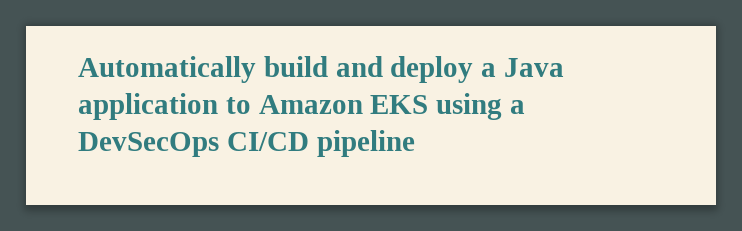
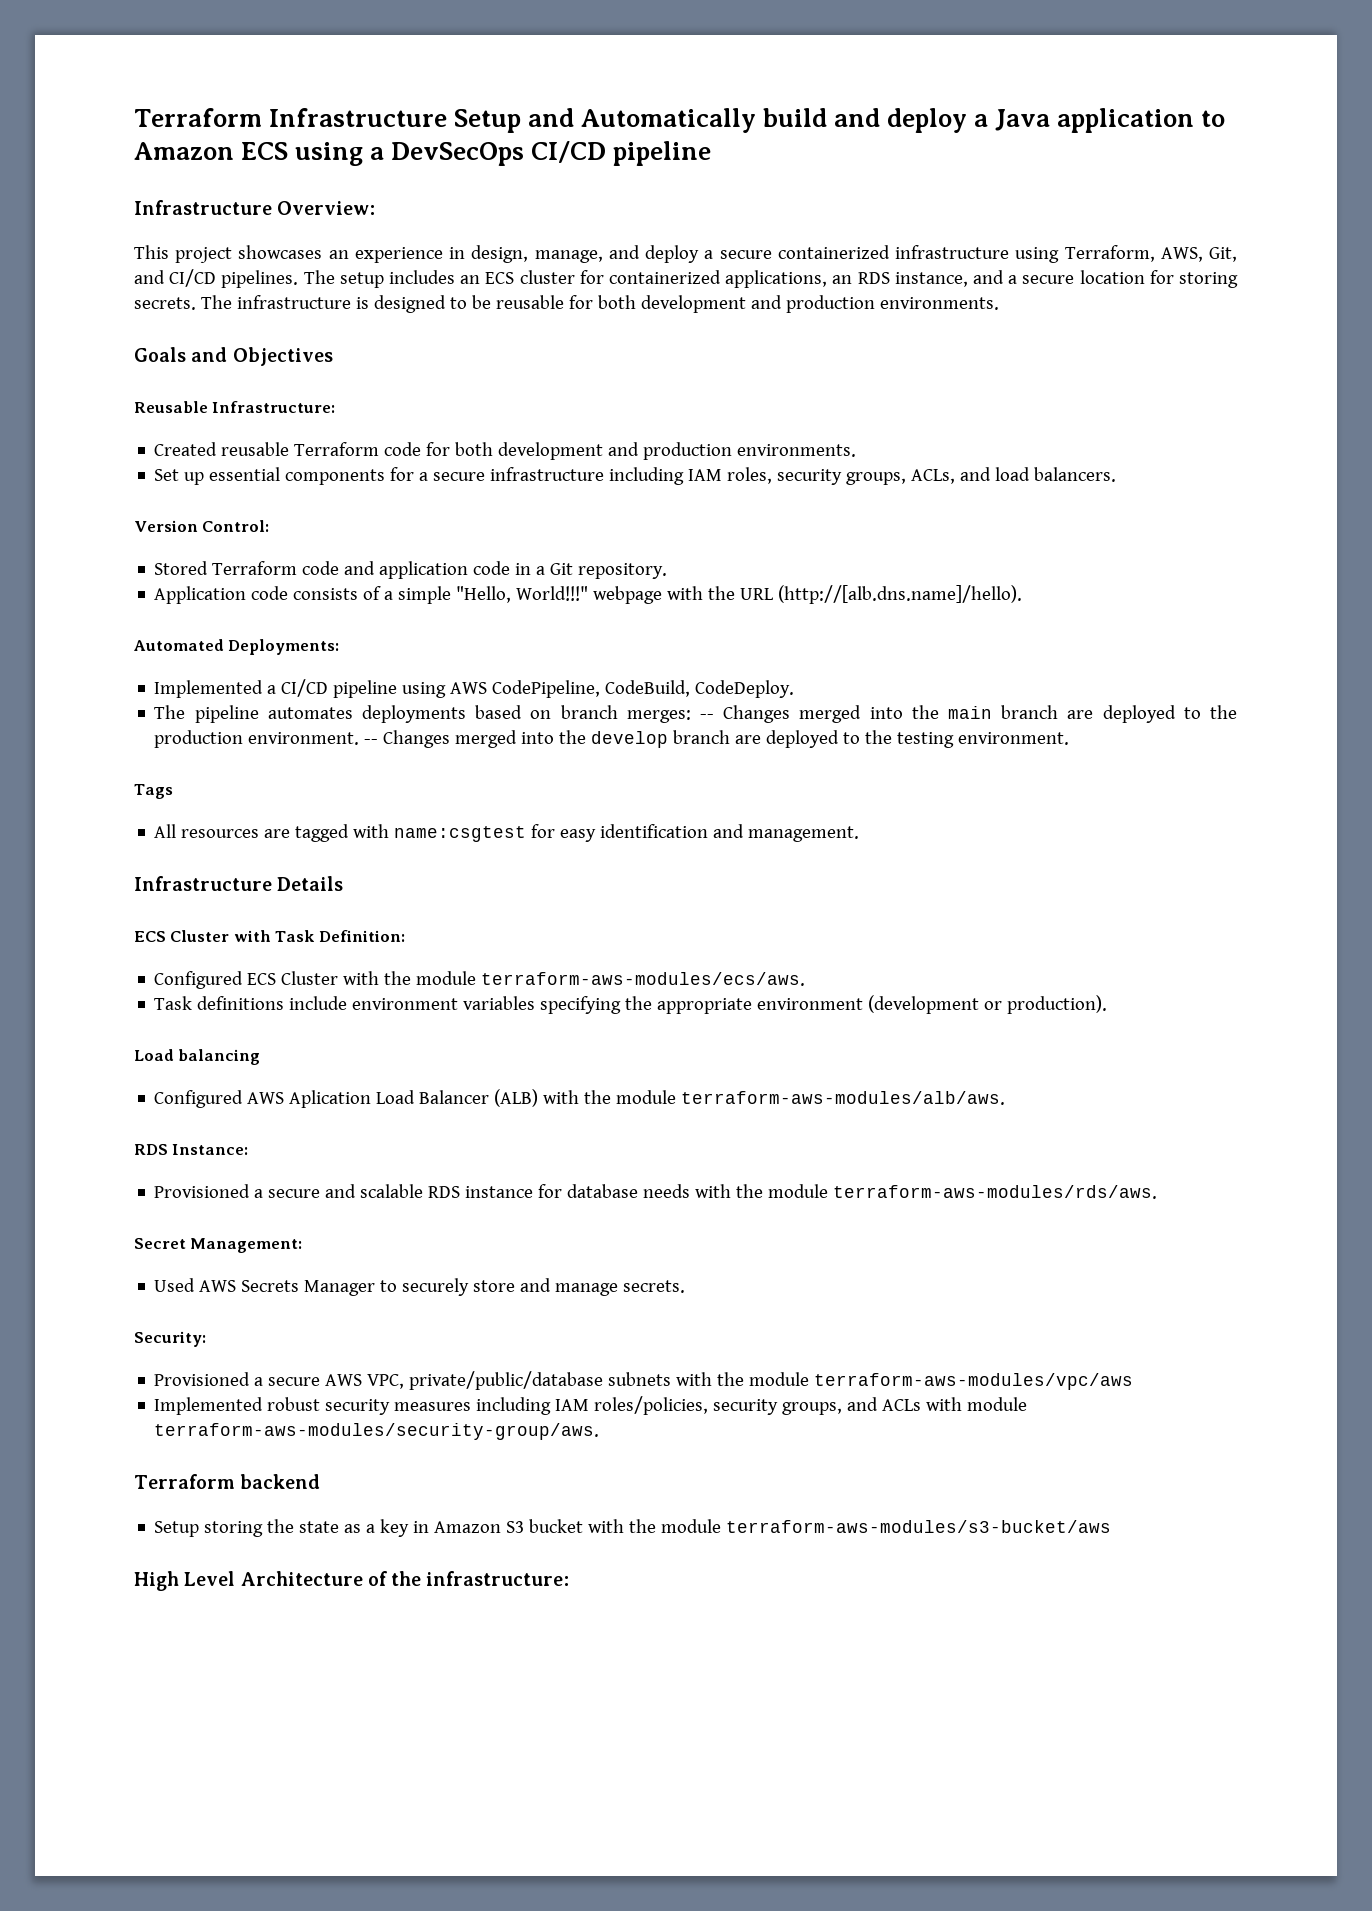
(78, 69) none -> [134,108,575,133] Terraform Infrastructure Setup and
[370,95,429,114] EKS -> [241,142,289,160] ECS
(415, 143) none -> [134,200,376,215] [134,245,1238,263] [134,269,1239,288] [134,295,999,313] [134,347,333,366] [134,401,336,413] [154,442,857,460] [154,467,1117,485] [134,520,270,532] [154,561,668,579] [154,585,1023,604] [134,639,340,655] [154,679,795,698] [154,705,1237,723] [154,730,1070,748] [134,784,173,799] [154,824,860,842] [134,876,344,891] [134,930,405,942] [154,971,806,989] [154,995,1108,1014] [134,1049,261,1065] [154,1089,1006,1108] [134,1144,249,1155] [154,1184,1158,1199] [134,1238,303,1253] [154,1278,686,1296] [134,1331,206,1347] [154,1371,1134,1390] [154,1396,1028,1415] [154,1423,600,1440] [134,1474,321,1489] [154,1519,1112,1537] [134,1571,570,1591] // Infrastructure Overview: // This project showcases an experience in design, manage, and deploy a secure containerized infrastructure using Terraform, AWS, Git, and CI/CD pipelines. The setup includes an ECS cluster for containerized applications, an RDS instance, and a secure location for storing secrets. The infrastructure is designed to be reusable for both development and production environments. // Goals and Objectives // Reusable Infrastructure: // Created reusable Terraform code for both development and production environments. // Set up essential components for a secure infrastructure including IAM roles, security groups, ACLs, and load balancers. // Version Control: // Stored Terraform code and application code in a Git repository. // Application code consists of a simple "Hello, World!!!" webpage with the URL (http://[alb.dns.name]/hello). // Automated Deployments: // Implemented a CI/CD pipeline using AWS CodePipeline, CodeBuild, CodeDeploy. // The pipeline automates deployments based on branch merges: -- Changes merged into the main branch are deployed to the production environment. -- Changes merged into the develop branch are deployed to the testing environment. // Tags // All resources are tagged with name:csgtest for easy identification and management. // Infrastructure Details // ECS Cluster with Task Definition: // Configured ECS Cluster with the module terraform-aws-modules/ecs/aws. // Task definitions include environment variables specifying the appropriate environment (development or production). // Load balancing // Configured AWS Aplication Load Balancer (ALB) with the module terraform-aws-modules/alb/aws. // RDS Instance: // Provisioned a secure and scalable RDS instance for database needs with the module terraform-aws-modules/rds/aws. // Secret Management: // Used AWS Secrets Manager to securely store and manage secrets. // Security: // Provisioned a secure AWS VPC, private/public/database subnets with the module terraform-aws-modules/vpc/aws // Implemented robust security measures including IAM roles/policies, security groups, and ACLs with module terraform-aws-modules/security-group/aws. // Terraform backend // Setup storing the state as a key in Amazon S3 bucket with the module terraform-aws-modules/s3-bucket/aws // High Level Architecture of the infrastructure:

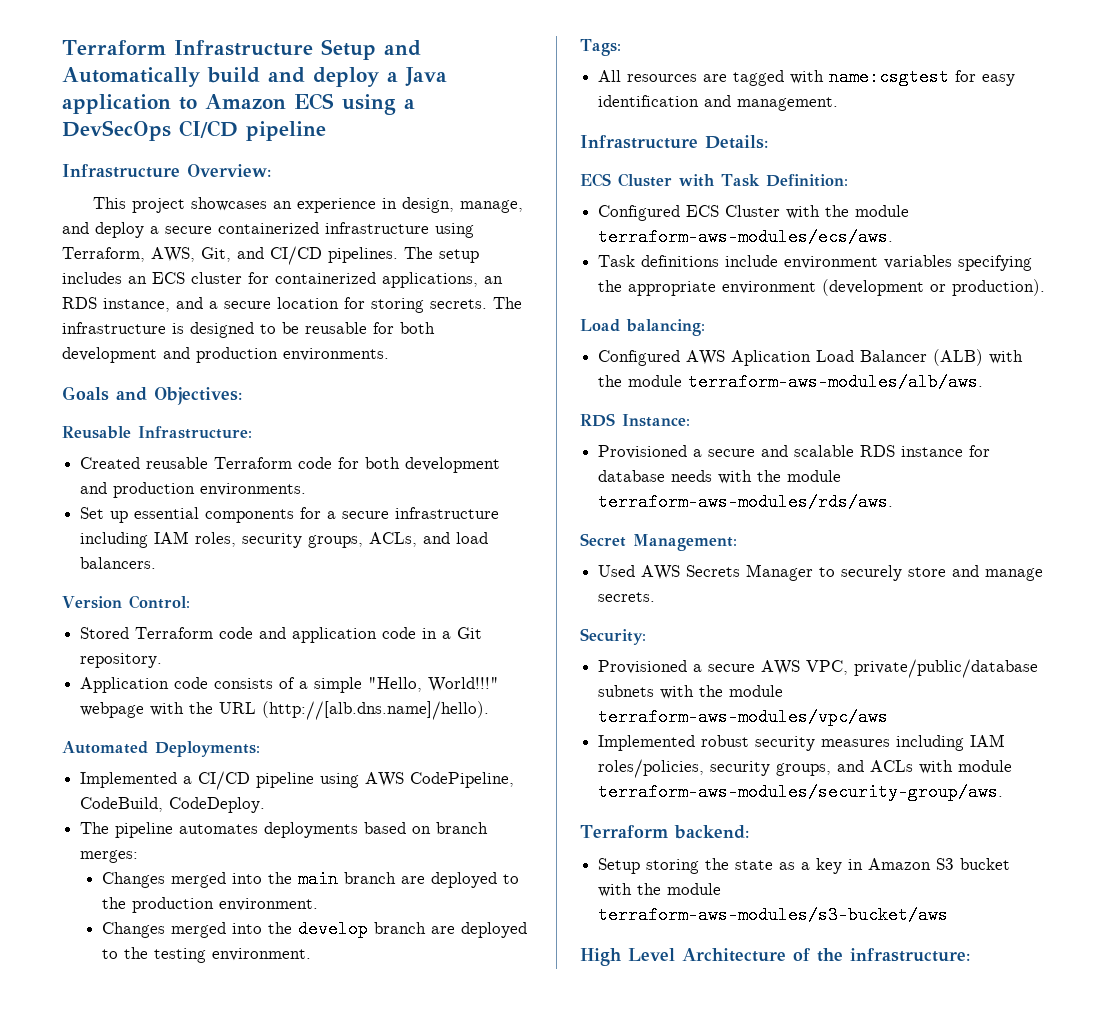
[232,347,333,366] Objectives -> [154,387,242,405] Objectives:
[699,714,714,719] -- -> (139, 856) //
[364,739,379,744] -- -> (318, 904) //
[134,784,173,799] Tags -> [580,39,621,56] Tags:
[277,876,344,891] Details -> [705,135,768,149] Details:
[178,1049,261,1065] balancing -> [626,319,705,336] balancing:
[240,1474,321,1489] backend -> [673,825,749,839] backend:

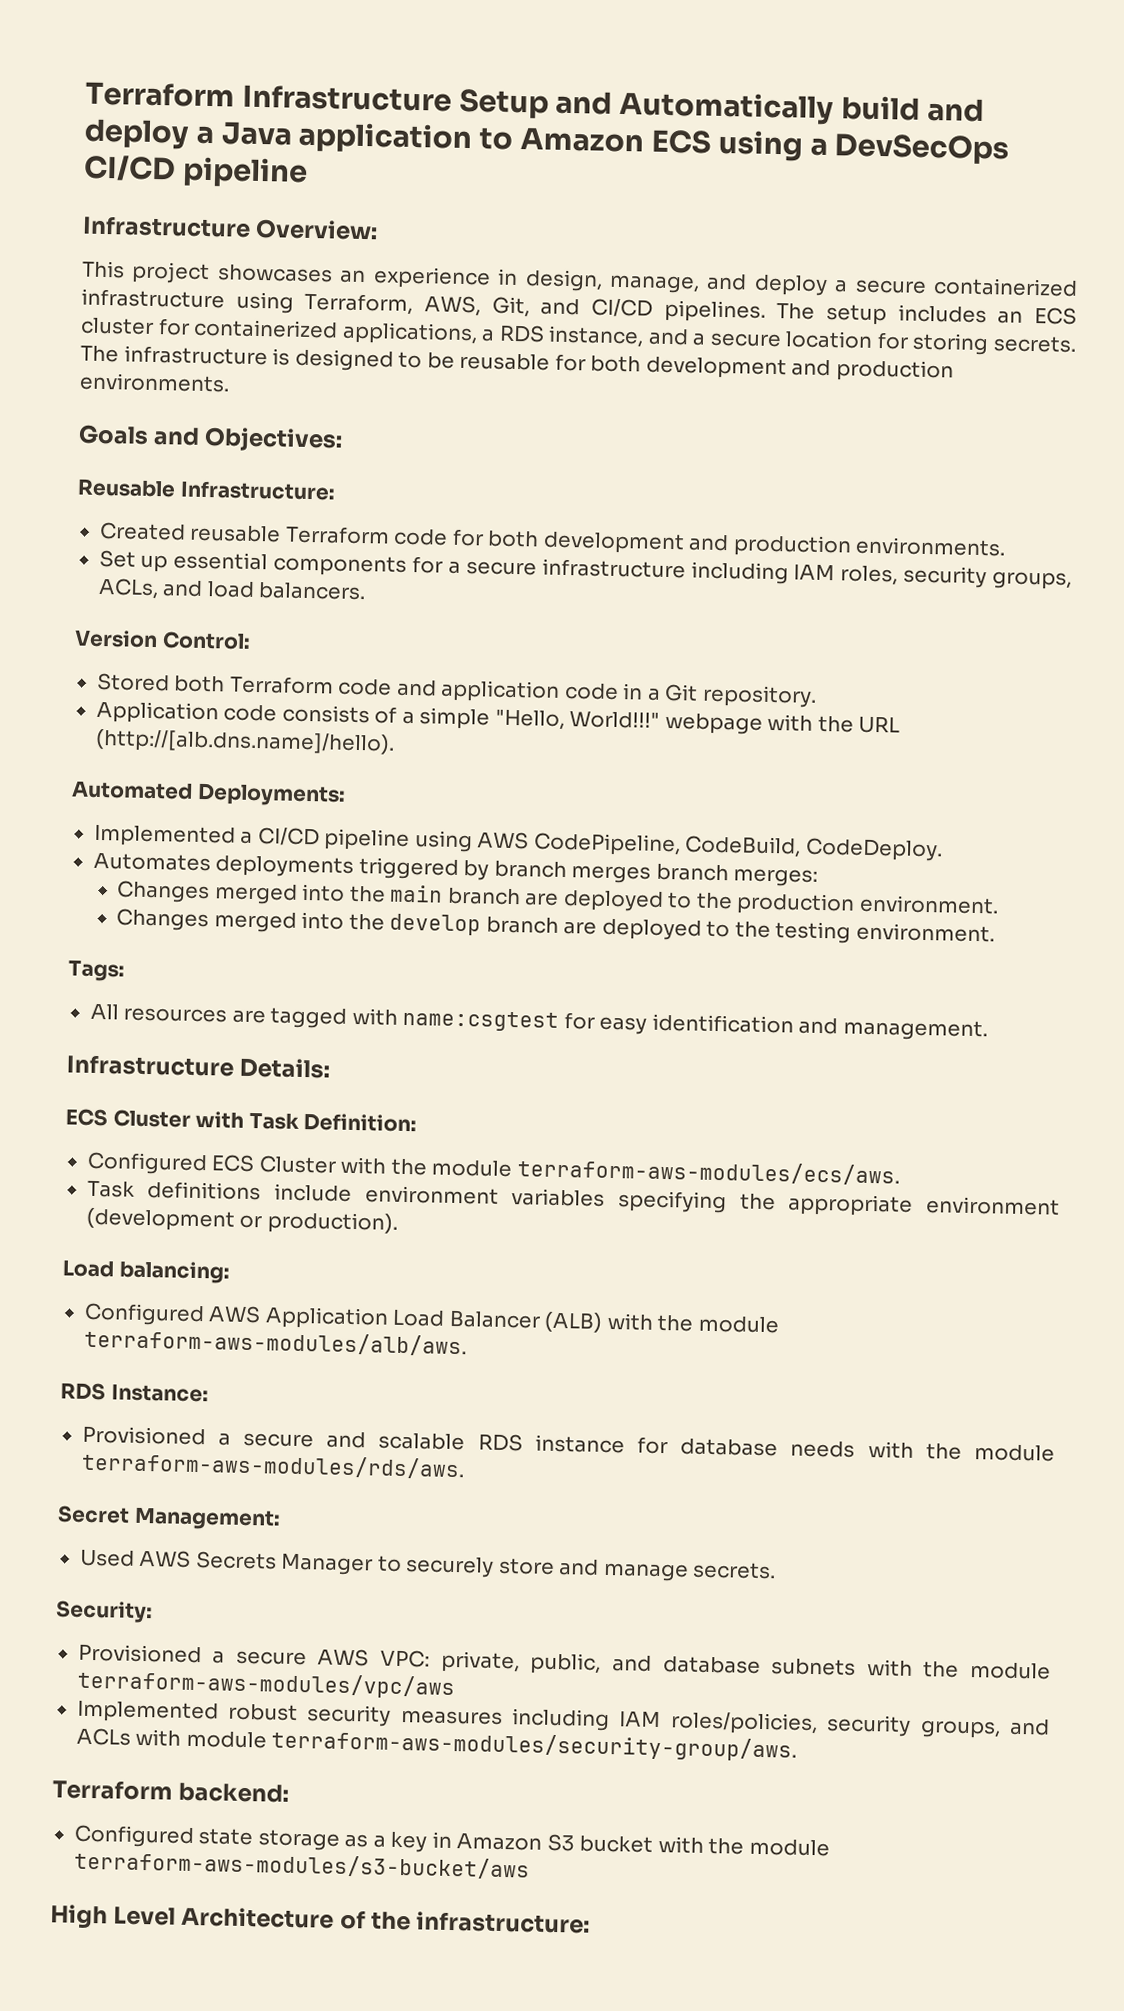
[484,276,503,284] an -> [481,328,496,342] a
(130, 633) none -> [174,675,226,693] both
[80,822,432,838] The pipeline automates deployments based on -> [92,852,652,884] Automates deployments triggered by branch merges
[731,350,812,366] Aplication -> [264,1306,389,1330] Application
[806,659,1039,678] VPC, private/public/database -> [380,1649,761,1675] VPC: private, public, and database
[598,858,774,874] Setup storing the state -> [73,1824,340,1851] Configured state storage

